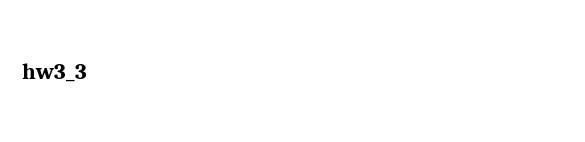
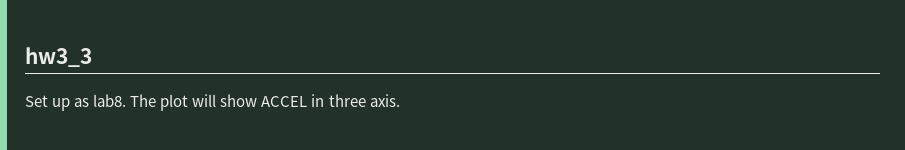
(87, 72) none -> [25,94,400,111] // Set up as lab8. The plot will show ACCEL in three axis.

